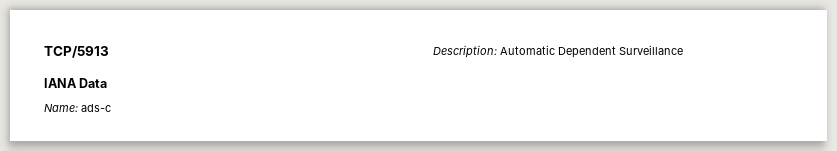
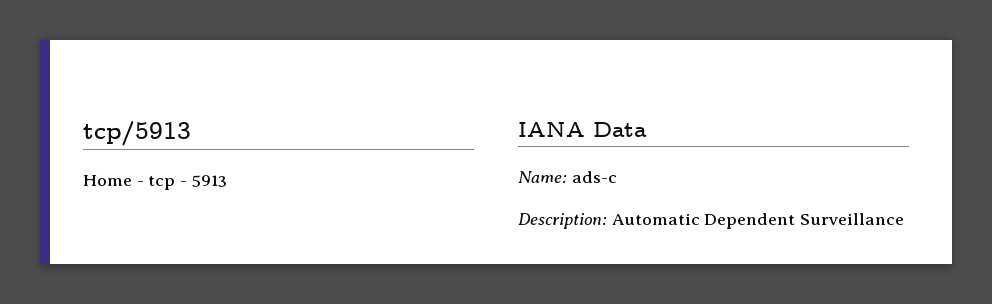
[44,46,109,58] TCP/5913 -> [83,121,191,146] [83,175,227,190] tcp/5913 // Home - tcp - 5913

